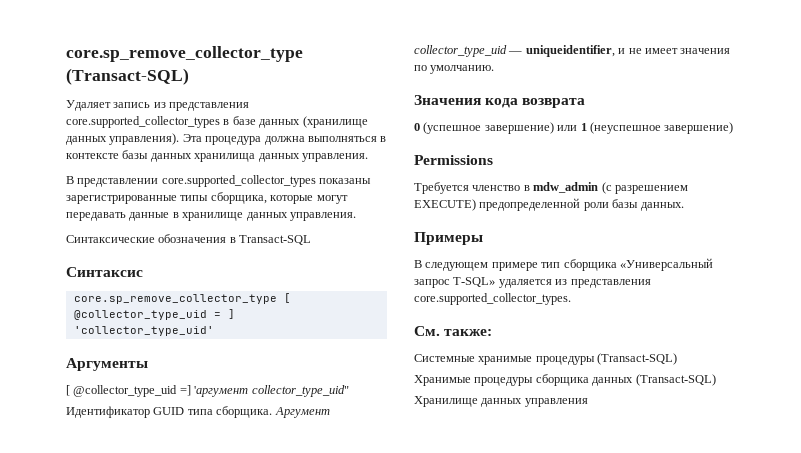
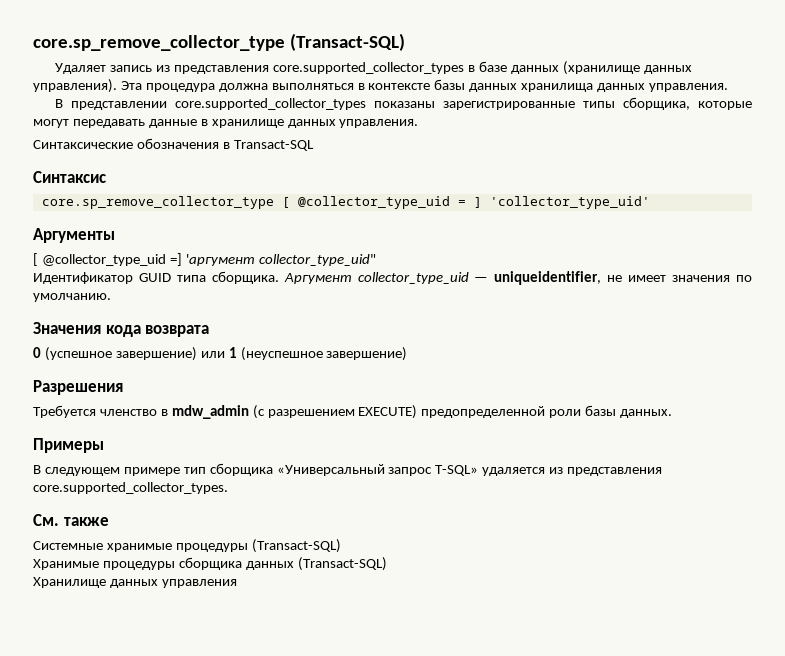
[618,48,626,54] и -> (602, 278) none
[414,155,493,165] Permissions -> [33,380,123,395] Разрешения
[444,329,493,336] также: -> [63,517,109,526] также

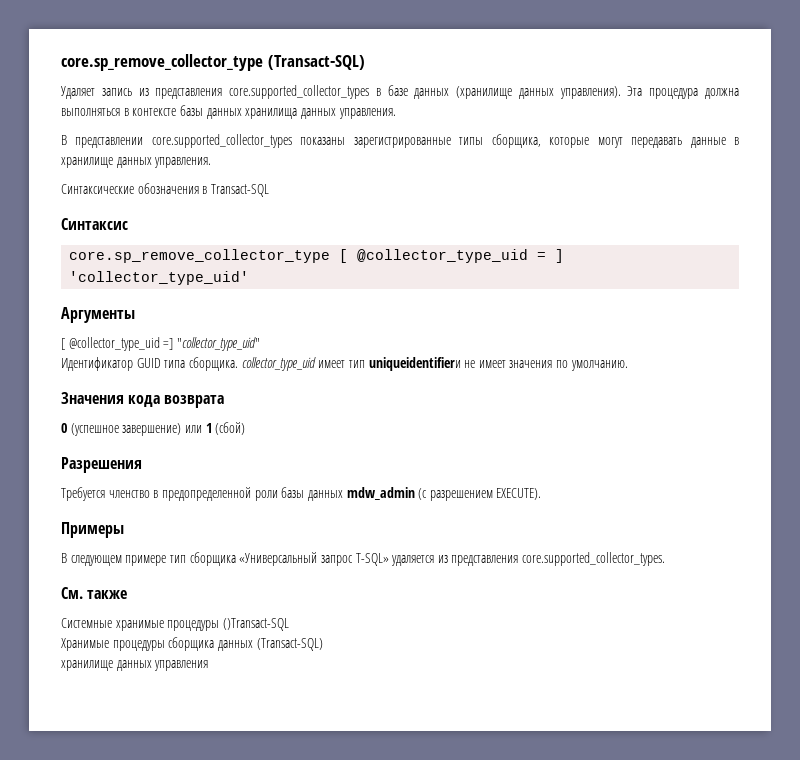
[185,254,376,266] 'аргумент collector_type_uid" -> [176,337,260,351] "collector_type_uid"
[283,271,602,285] Аргумент collector_type_uid — uniqueidentifier, -> [241,357,461,371] collector_type_uid имеет тип uniqueidentifierи
[240,347,408,361] (неуспешное завершение) -> [215,422,246,435] (сбой)
[171,405,673,419] mdw_admin (с разрешением EXECUTE) предопределенной роли базы данных. -> [161,487,542,501] предопределенной роли базы данных mdw_admin (с разрешением EXECUTE).
[251,539,341,553] (Transact-SQL) -> [222,618,289,631] ()Transact-SQL
[33,577,106,588] Хранилище -> [61,660,113,671] хранилище

